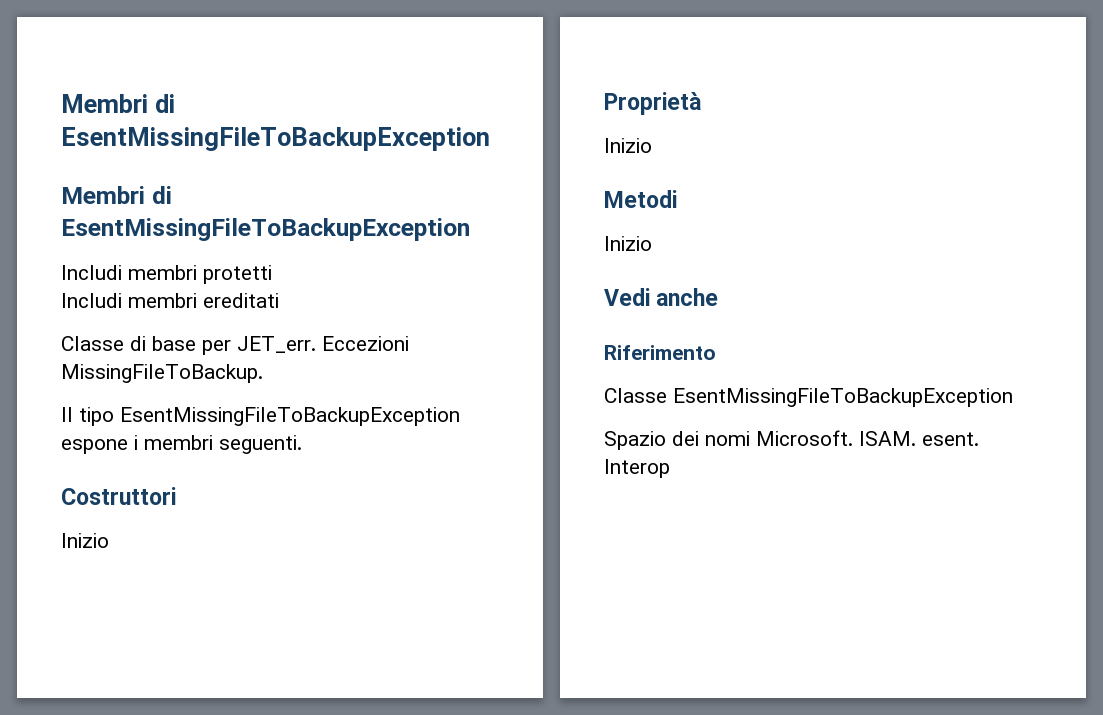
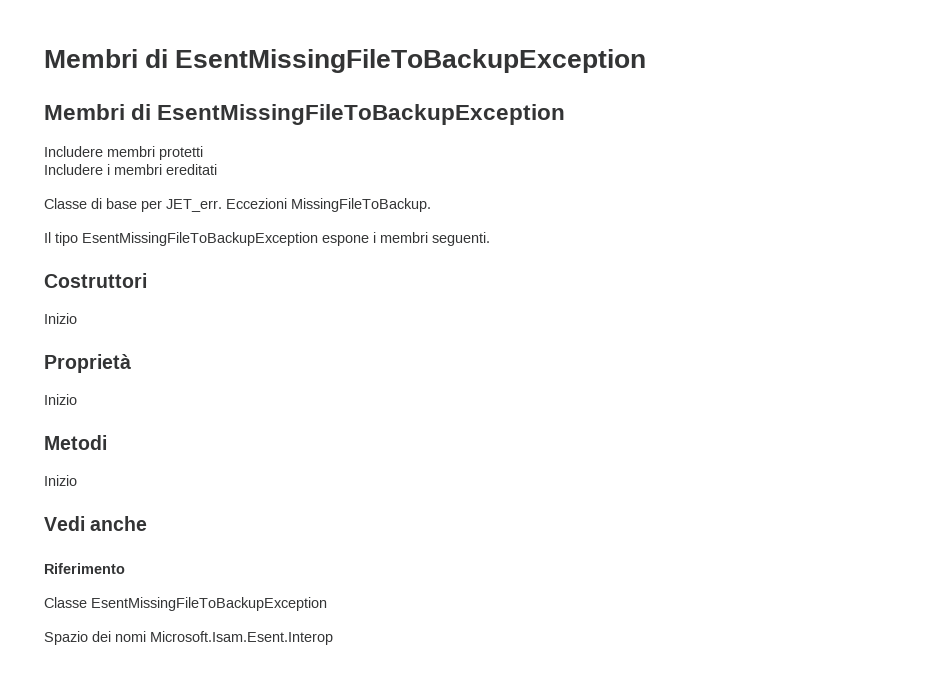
[61,265,122,280] Includi -> [44,146,103,157] Includere
[61,293,122,308] Includi -> [44,164,110,175] Includere i
[756,430,979,446] [604,459,670,478] Microsoft. ISAM. esent. Interop -> [150,631,333,645] Microsoft.Isam.Esent.Interop

